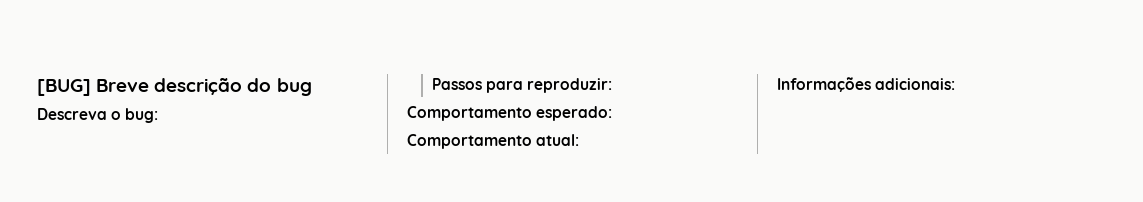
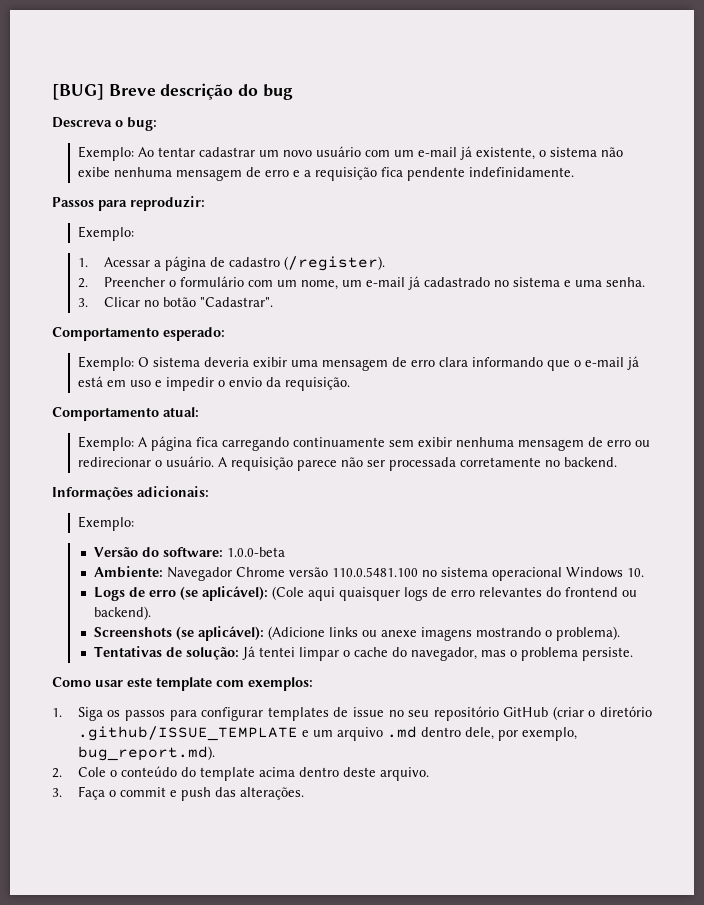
[431,78,613,93] [407,106,613,121] [407,134,580,149] [777,77,956,92] Passos para reproduzir: // Comportamento esperado: // Comportamento atual: // Informações adicionais: -> [77,146,623,161] [77,167,574,181] [52,196,205,211] [77,226,134,241] [77,256,385,271] [77,276,645,290] [77,297,273,307] [52,327,225,341] [77,356,639,371] [77,376,350,391] [52,407,199,421] [77,436,650,451] [77,456,617,471] [52,486,209,500] [77,516,134,531] [93,547,285,557] [93,566,644,581] [93,586,637,601] [93,606,151,620] [93,626,620,641] [93,646,633,661] [52,677,313,691] [52,706,652,721] [77,726,577,741] [77,746,215,761] [52,766,429,781] [52,786,304,801] Exemplo: Ao tentar cadastrar um novo usuário com um e-mail já existente, o sistema não exibe nenhuma mensagem de erro e a requisição fica pendente indefinidamente. // Passos para reproduzir: // Exemplo: // 1. Acessar a página de cadastro (/register). // 2. Preencher o formulário com um nome, um e-mail já cadastrado no sistema e uma senha. // 3. Clicar no botão "Cadastrar". // Comportamento esperado: // Exemplo: O sistema deveria exibir uma mensagem de erro clara informando que o e-mail já está em uso e impedir o envio da requisição. // Comportamento atual: // Exemplo: A página fica carregando continuamente sem exibir nenhuma mensagem de erro ou redirecionar o usuário. A requisição parece não ser processada corretamente no backend. // Informações adicionais: // Exemplo: // Versão do software: 1.0.0-beta // Ambiente: Navegador Chrome versão 110.0.5481.100 no sistema operacional Windows 10. // Logs de erro (se aplicável): (Cole aqui quaisquer logs de erro relevantes do frontend ou backend). // Screenshots (se aplicável): (Adicione links ou anexe imagens mostrando o problema). // Tentativas de solução: Já tentei limpar o cache do navegador, mas o problema persiste. // Como usar este template com exemplos: // 1. Siga os passos para configurar templates de issue no seu repositório GitHub (criar o diretório .github/ISSUE_TEMPLATE e um arquivo .md dentro dele, por exemplo, bug_report.md). // 2. Cole o conteúdo do template acima dentro deste arquivo. // 3. Faça o commit e push das alterações.

